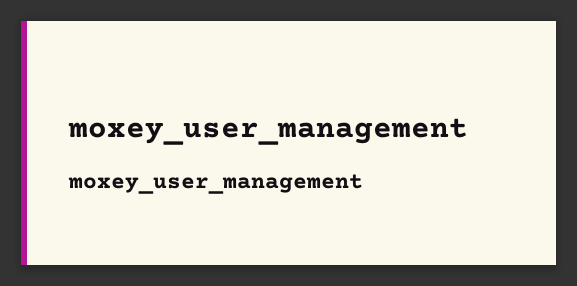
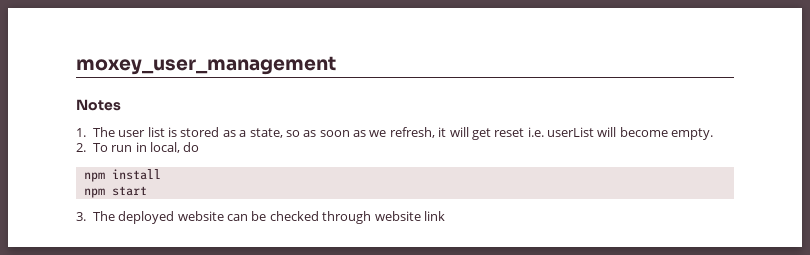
[68,174,363,194] moxey_user_management -> [76,99,121,111] [76,127,714,140] [76,142,200,153] [83,169,161,182] [83,186,147,198] [76,211,445,224] Notes // 1. The user list is stored as a state, so as soon as we refresh, it will get reset i.e. userList will become empty. // 2. To run in local, do // npm install // npm start // 3. The deployed website can be checked through website link

